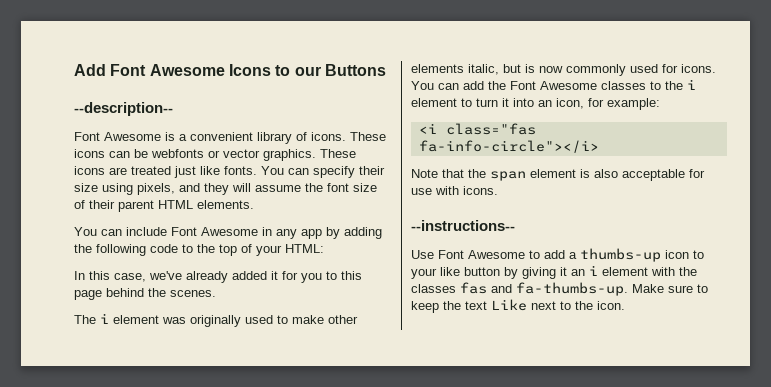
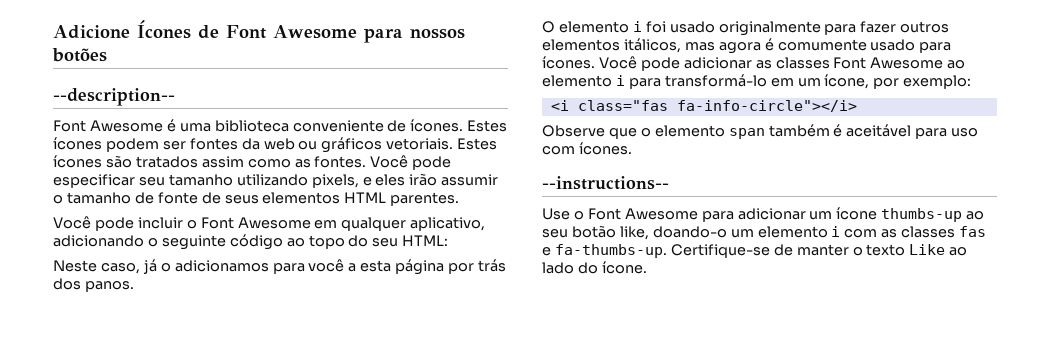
[74,64,386,76] [74,102,173,116] [74,132,386,144] [74,149,356,161] [74,166,385,178] [74,183,377,195] [74,200,254,212] [74,227,382,239] [74,244,324,256] [74,271,362,283] [74,288,216,300] [74,313,358,327] [411,64,716,76] [411,79,696,90] [411,98,660,110] [418,123,536,135] [418,140,599,153] [411,169,705,181] [411,186,498,195] Add Font Awesome Icons to our Buttons // --description-- // Font Awesome is a convenient library of icons. These icons can be webfonts or vector graphics. These icons are treated just like fonts. You can specify their size using pixels, and they will assume the font size of their parent HTML elements. // You can include Font Awesome in any app by adding the following code to the top of your HTML: // In this case, we've already added it for you to this page behind the scenes. // The i element was originally used to make other elements italic, but is now commonly used for icons. You can add the Font Awesome classes to the i element to turn it into an icon, for example: // <i class="fas fa-info-circle"></i> // Note that the span element is also acceptable for use with icons. -> [53,20,465,43] [52,48,107,62] [53,88,175,106] [53,119,508,132] [53,137,498,153] [53,155,452,170] [53,173,499,188] [53,192,460,206] [53,216,486,231] [53,234,449,250] [53,259,507,275] [53,278,134,292] [542,21,950,36] [542,38,952,54] [542,56,966,71] [542,74,972,89] [550,100,857,112] [542,124,979,139] [542,142,632,155] Adicione Ícones de Font Awesome para nossos botões // --description-- // Font Awesome é uma biblioteca conveniente de ícones. Estes ícones podem ser fontes da web ou gráficos vetoriais. Estes ícones são tratados assim como as fontes. Você pode especificar seu tamanho utilizando pixels, e eles irão assumir o tamanho de fonte de seus elementos HTML parentes. // Você pode incluir o Font Awesome em qualquer aplicativo, adicionando o seguinte código ao topo do seu HTML: // Neste caso, já o adicionamos para você a esta página por trás dos panos. // O elemento i foi usado originalmente para fazer outros elementos itálicos, mas agora é comumente usado para ícones. Você pode adicionar as classes Font Awesome ao elemento i para transformá-lo em um ícone, por exemplo: // <i class="fas fa-info-circle"></i> // Observe que o elemento span também é aceitável para uso com ícones.
[438,248,704,262] [411,265,697,279] [411,282,708,296] [411,299,625,313] Font Awesome to add a thumbs-up icon to your like button by giving it an i element with the classes fas and fa-thumbs-up. Make sure to keep the text Like next to the icon. -> [573,207,985,222] [542,225,987,240] [542,244,968,258] [542,261,647,274] o Font Awesome para adicionar um ícone thumbs-up ao seu botão like, doando-o um elemento i com as classes fas e fa-thumbs-up. Certifique-se de manter o texto Like ao lado do ícone.

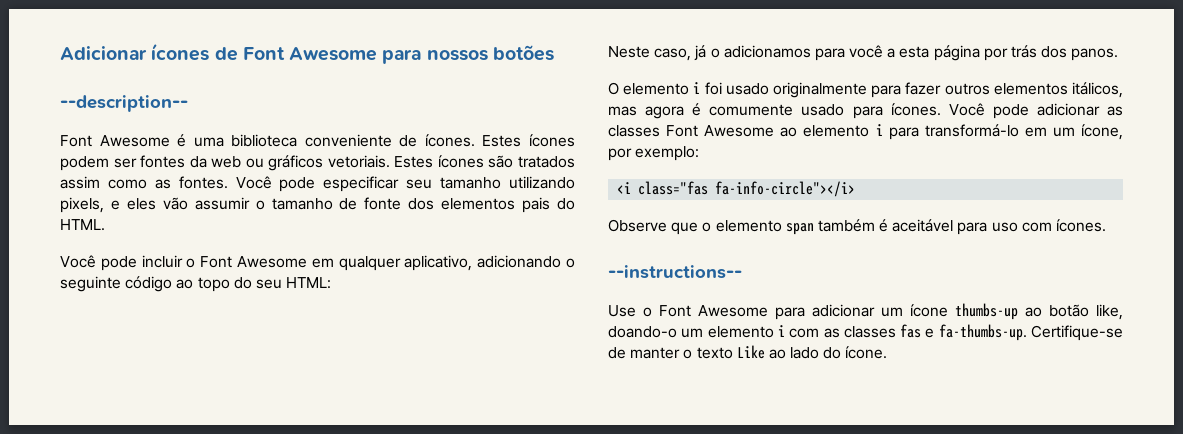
[53,20,191,39] Adicione Ícones -> [60,43,210,61] Adicionar ícones
[409,173,438,186] irão -> [162,197,188,210] vão
[201,192,460,206] de seus elementos HTML parentes. -> [408,197,576,213] [60,219,105,231] dos elementos pais do HTML.
[542,229,568,238] seu -> (1042, 312) none

